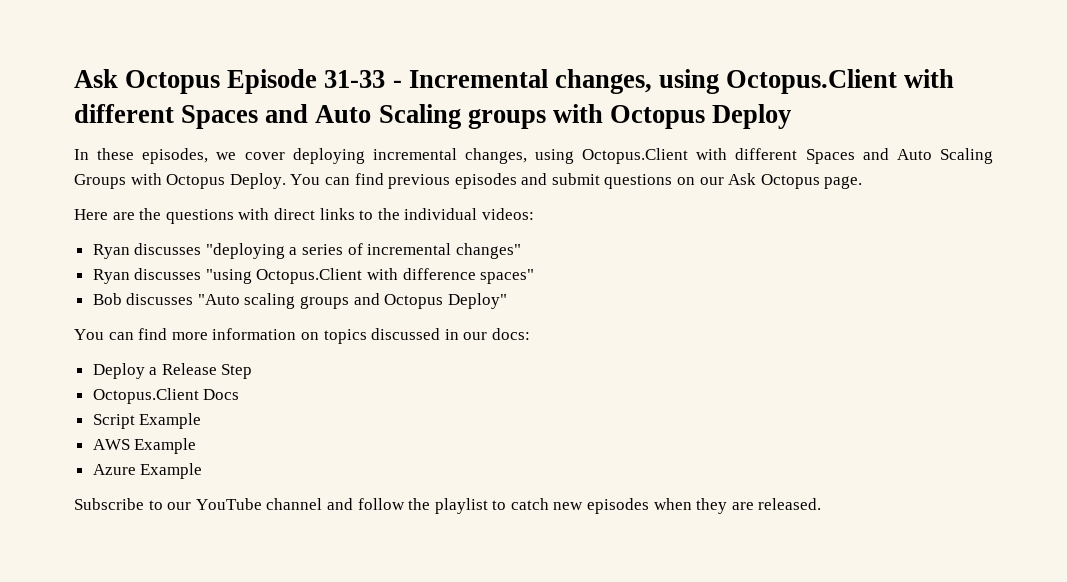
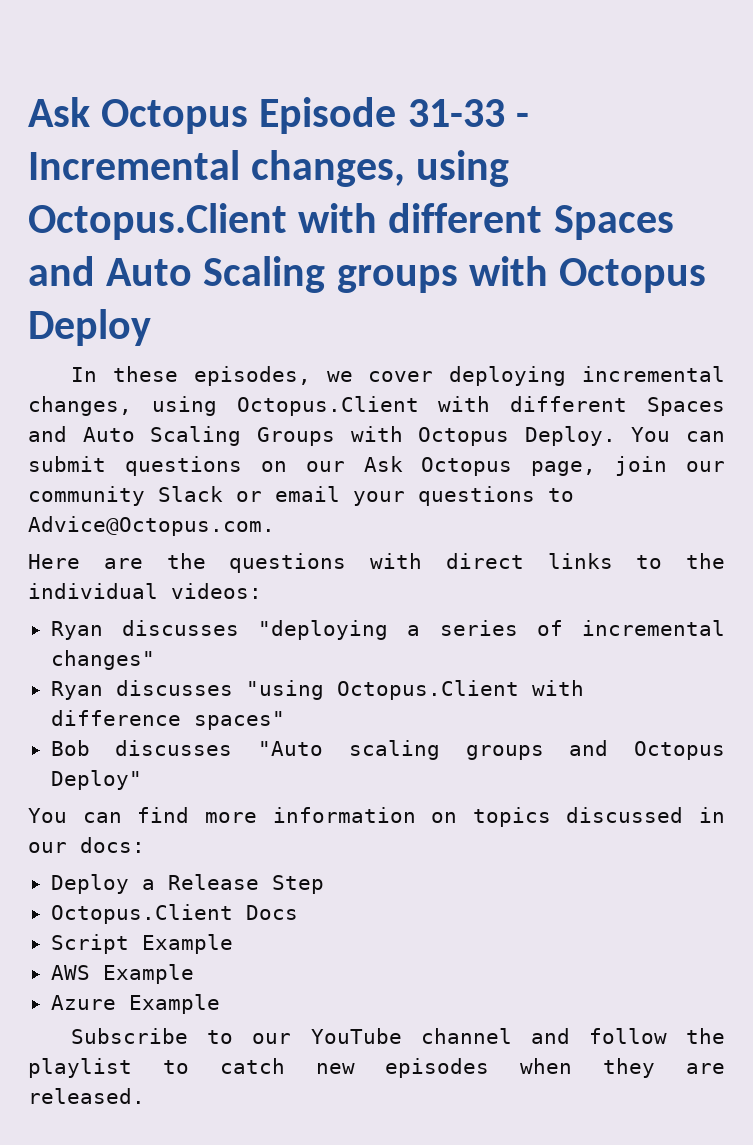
[354,173,548,189] find previous episodes and -> (725, 436) none
[824,176,863,189] page. -> [531,456,725,476] [28,486,574,506] [28,516,275,536] page, join our community Slack or email your questions to Advice@Octopus.com.

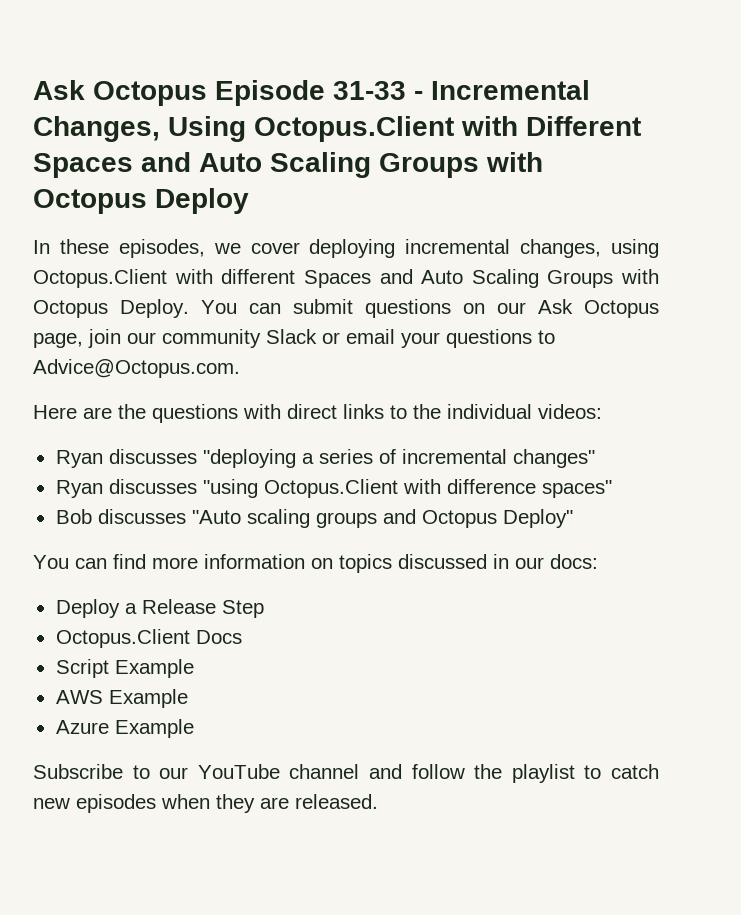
[251,150,510,187] [28,203,674,240] [28,256,458,293] changes, using Octopus.Client with different Spaces and Auto Scaling groups -> [33,116,641,142] [33,152,479,178] Changes, Using Octopus.Client with Different Spaces and Auto Scaling Groups

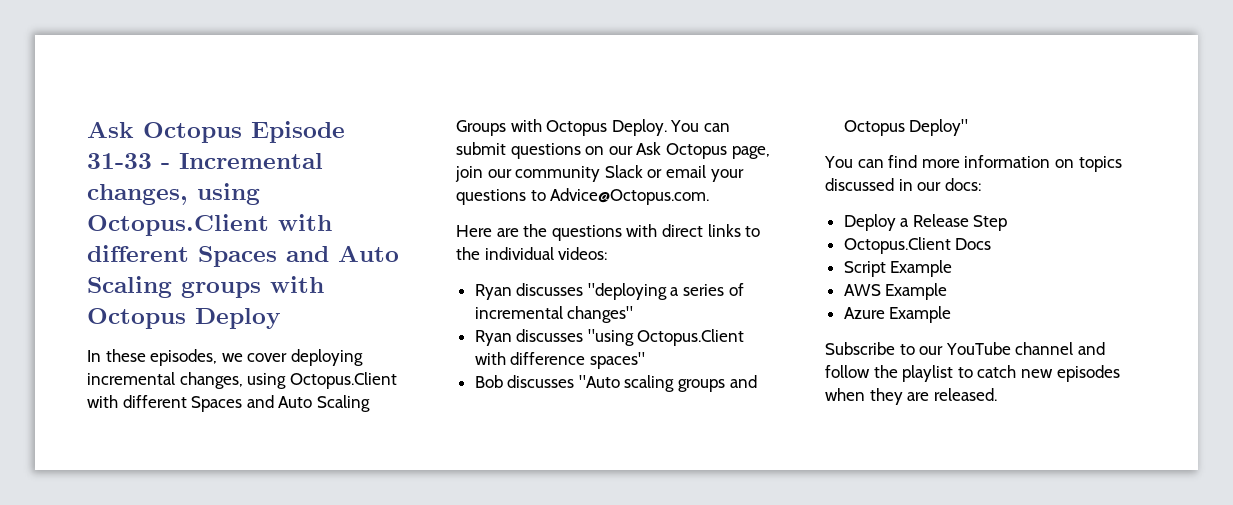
[33,116,641,142] [33,152,479,178] Changes, Using Octopus.Client with Different Spaces and Auto Scaling Groups -> [87,183,260,205] [87,214,332,236] [87,245,399,267] [87,276,261,298] changes, using Octopus.Client with different Spaces and Auto Scaling groups

